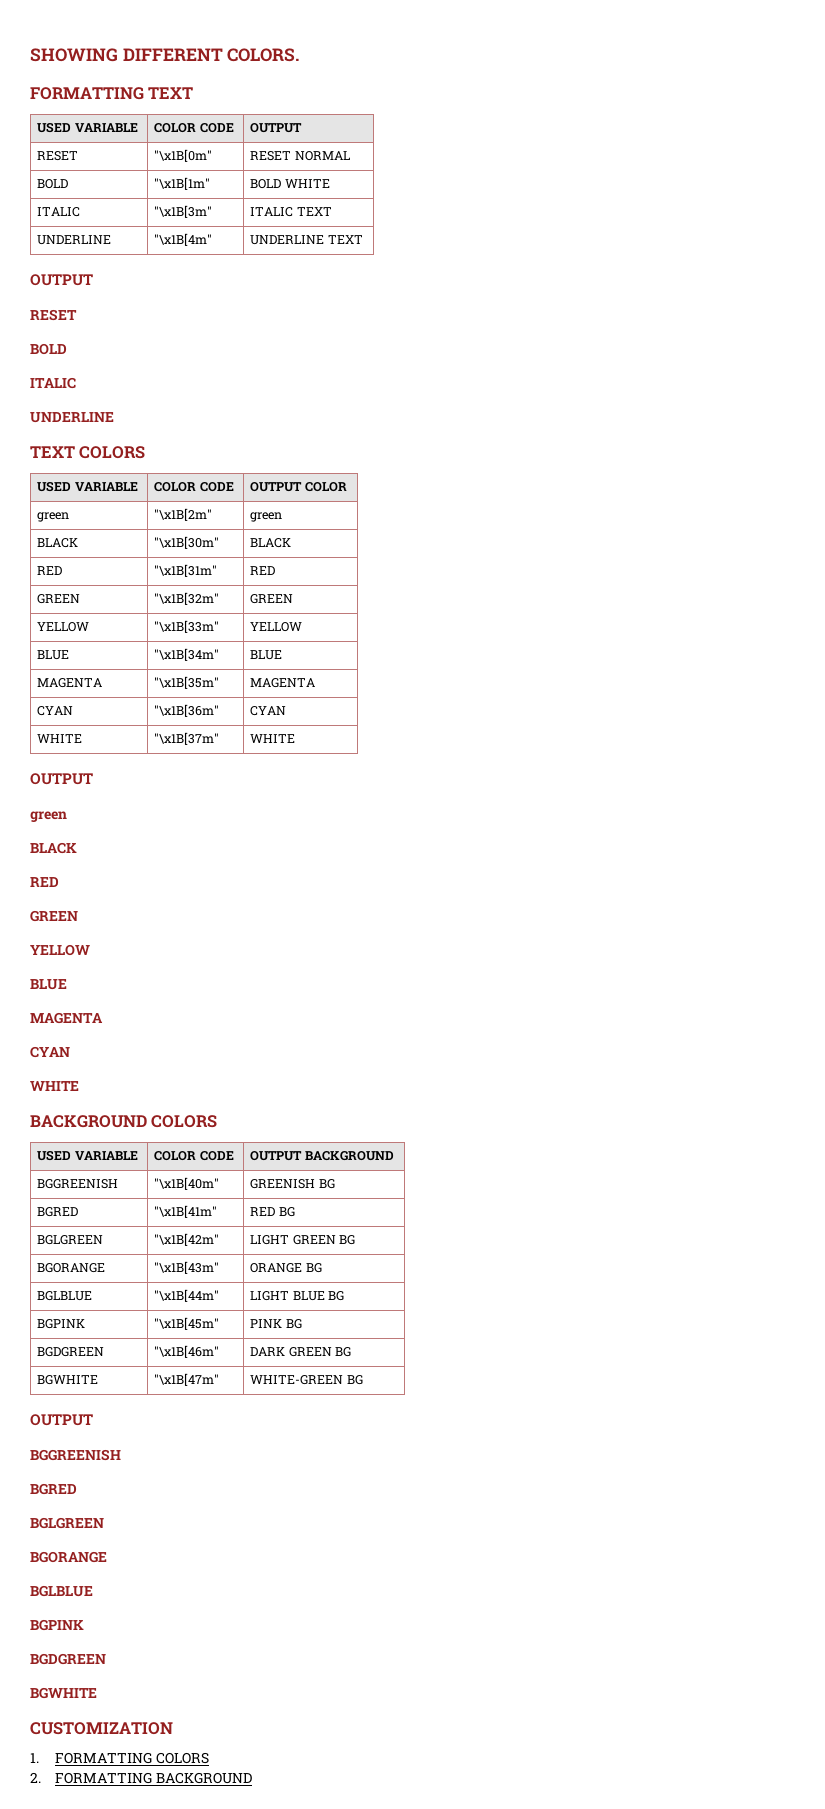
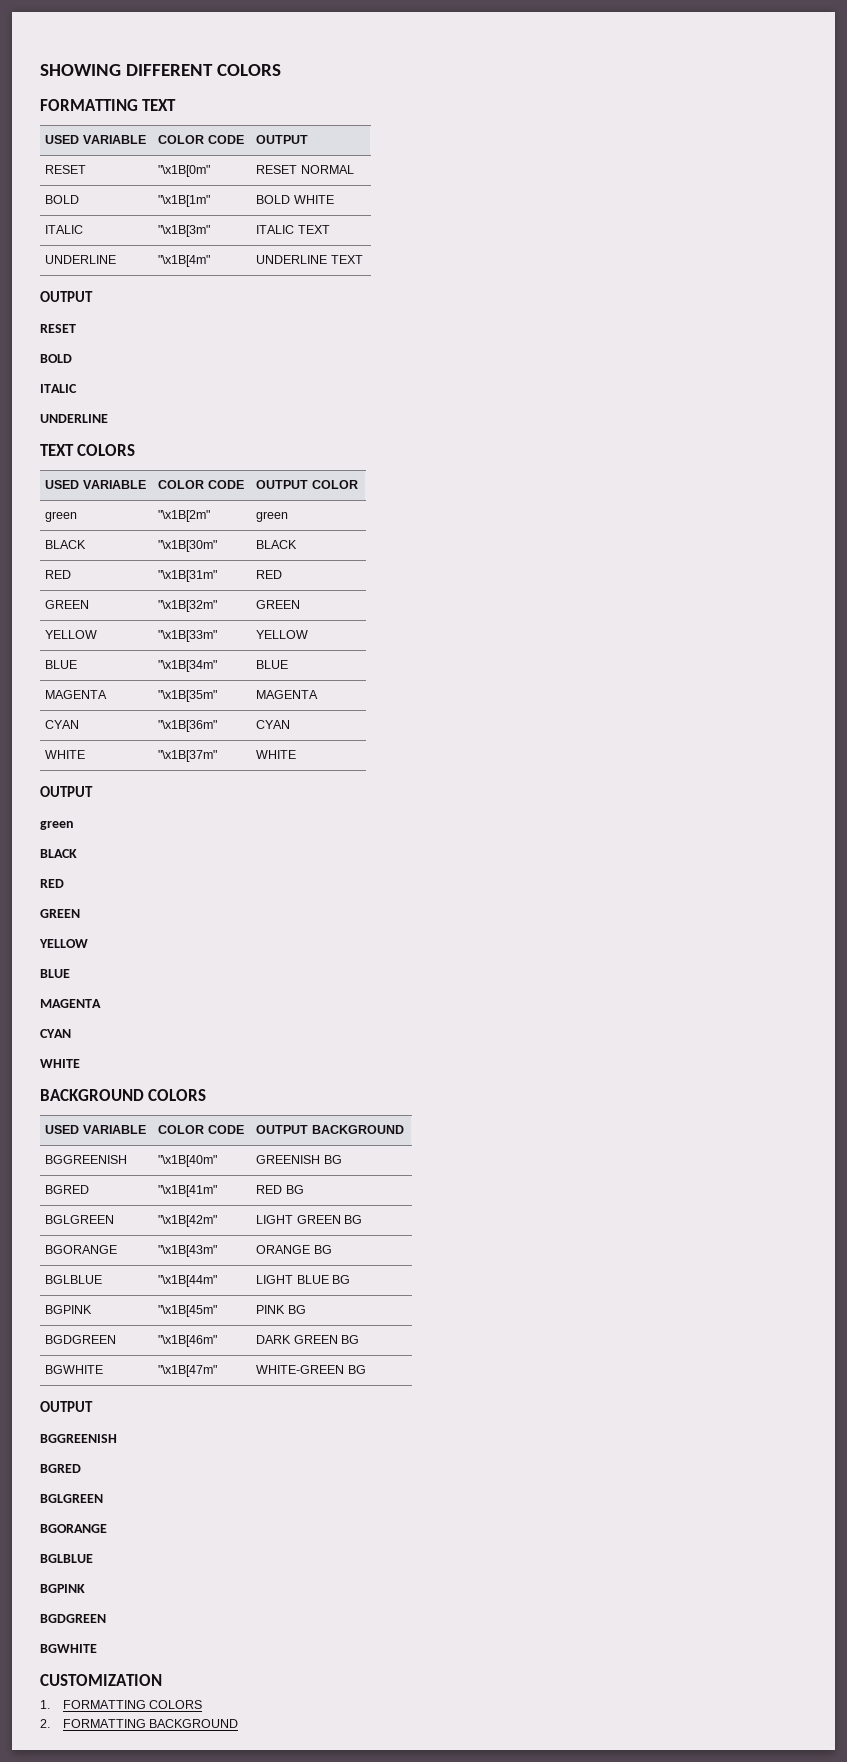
[227,48,300,62] COLORS. -> [216,64,281,76] COLORS

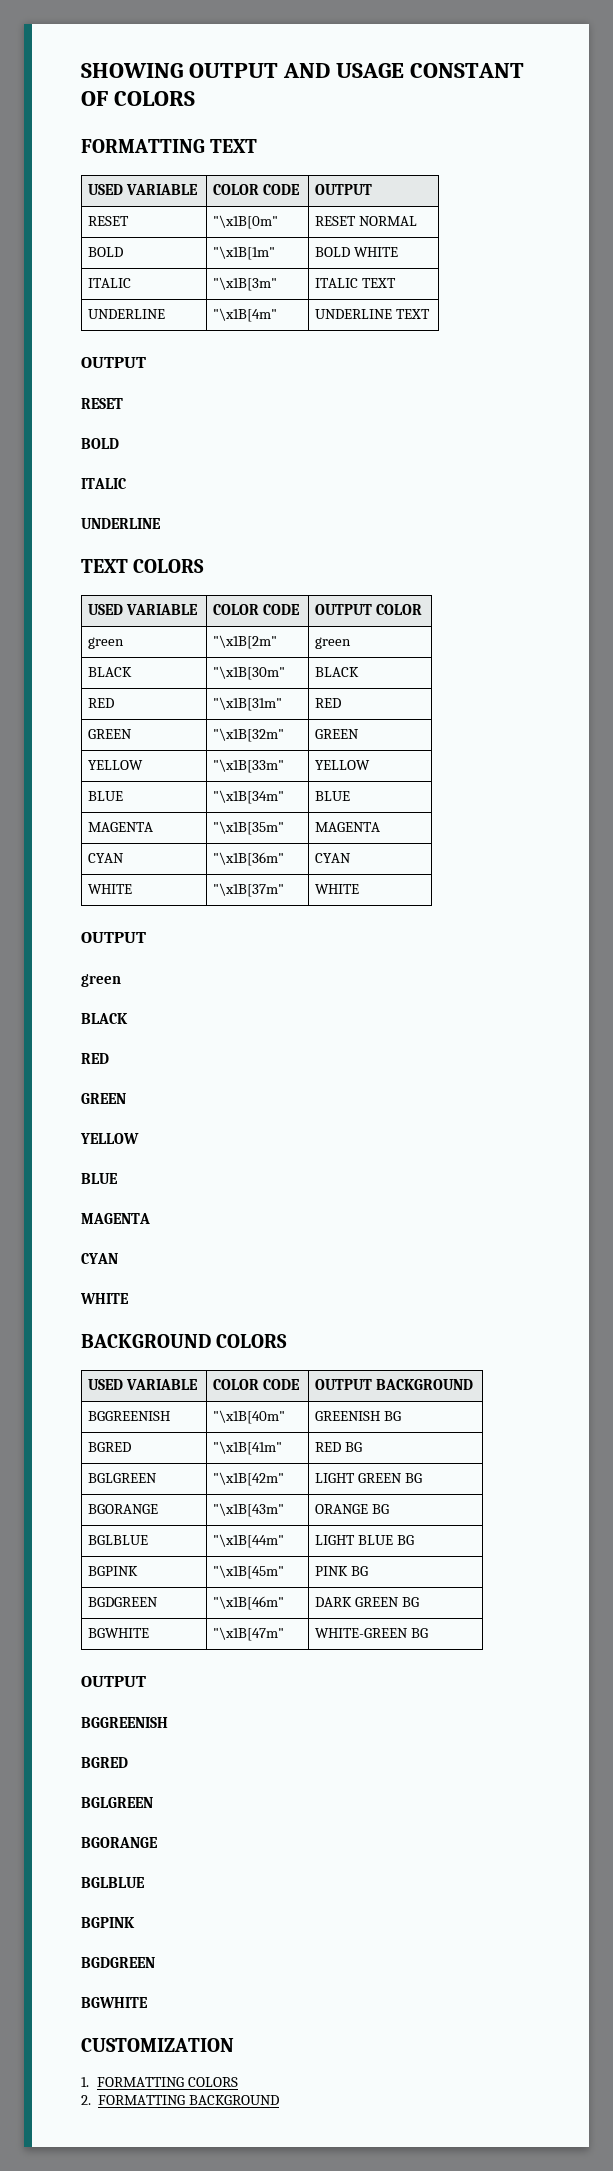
[125,64,213,76] DIFFERENT -> [189,63,525,78] [81,91,108,106] OUTPUT AND USAGE CONSTANT OF

